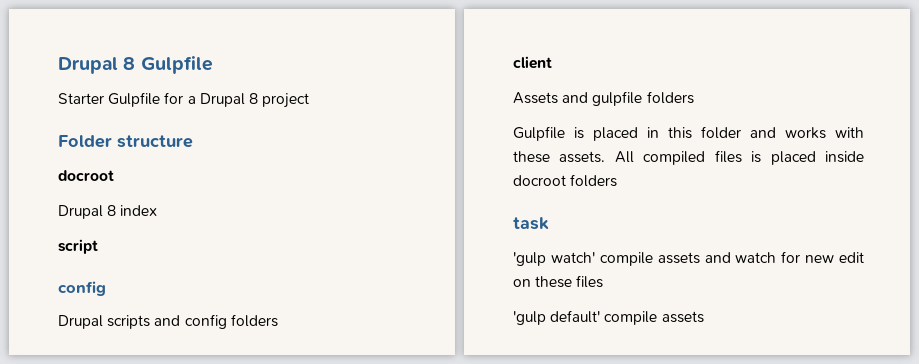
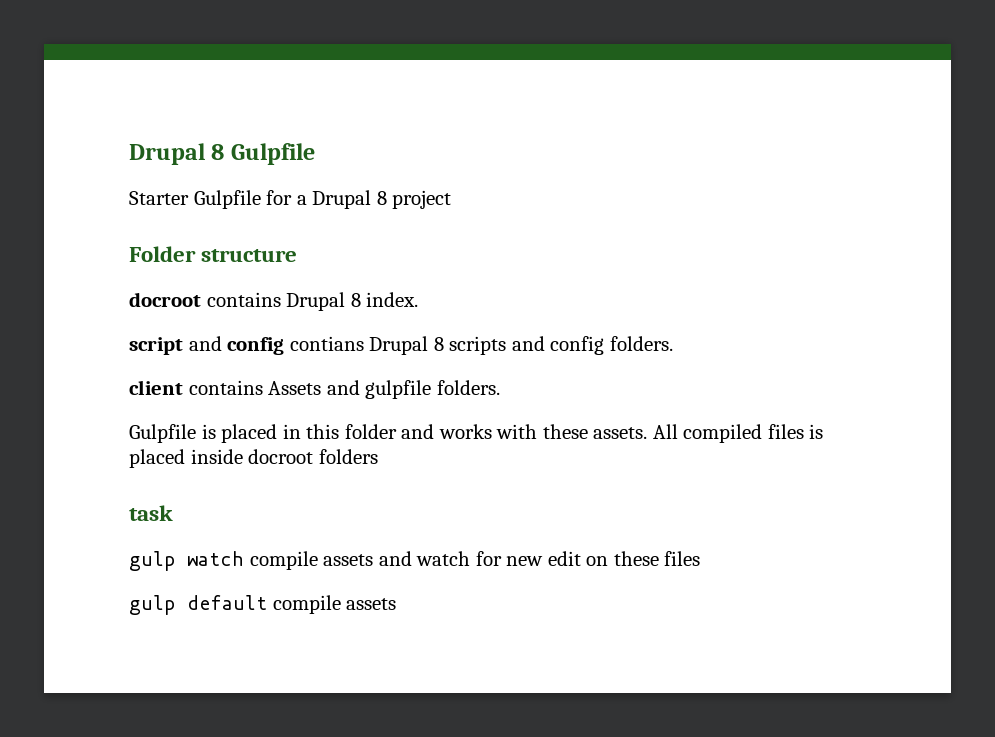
[58,205,158,219] // Drupal 8 index -> [206,292,419,311] contains Drupal 8 index.
[58,281,106,296] [58,315,103,329] // config // Drupal -> [188,336,444,355] and config contians Drupal 8
[230,314,278,327] folders -> [609,336,673,351] folders.
(552, 62) // -> [188,380,263,395] contains
[646,91,694,104] folders -> [436,380,500,395] folders.
[513,252,595,266] 'gulp watch' -> [129,551,244,571] gulp watch
[513,310,601,325] 'gulp default' -> [129,595,267,615] gulp default

